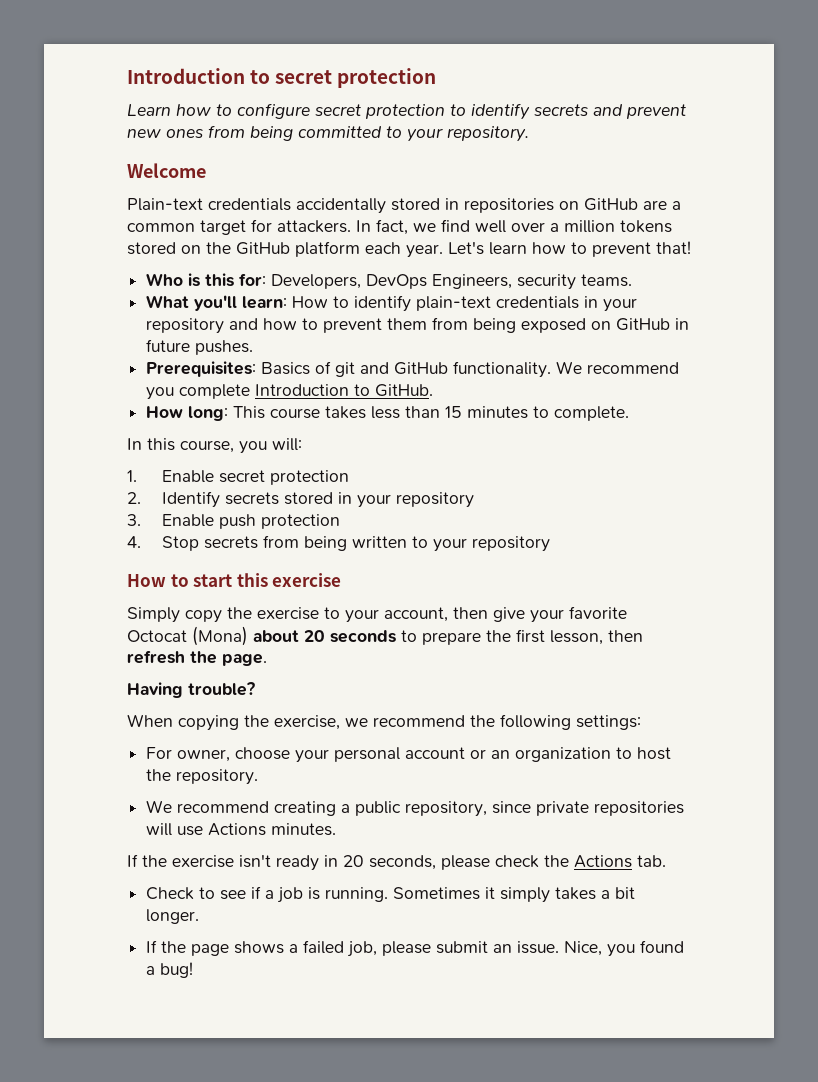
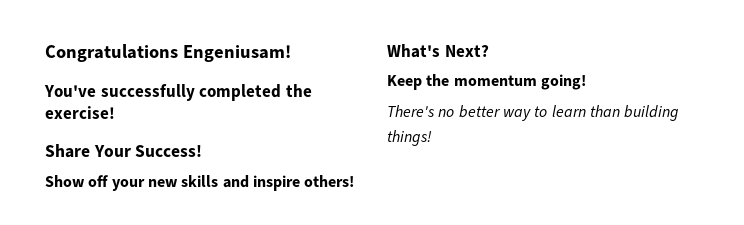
[127,68,437,88] [127,103,686,120] [127,125,529,142] [127,163,206,178] [127,198,681,214] [127,219,672,235] [127,241,691,258] [146,273,633,290] [146,295,638,312] [146,317,690,334] [146,339,254,355] [146,361,680,378] [146,384,434,400] [146,406,630,421] [127,438,302,454] [127,470,349,485] [127,491,474,508] [127,514,340,529] [127,535,550,552] [127,573,342,587] [127,606,627,623] [127,626,643,646] [127,650,267,666] [127,682,255,698] [127,714,641,731] [146,747,672,763] [146,769,259,785] [146,800,685,817] [146,823,337,836] [127,854,666,871] [146,886,636,903] [146,909,200,924] [146,940,685,957] [146,962,194,978] Introduction to secret protection // Learn how to configure secret protection to identify secrets and prevent new ones from being committed to your repository. // Welcome // Plain-text credentials accidentally stored in repositories on GitHub are a common target for attackers. In fact, we find well over a million tokens stored on the GitHub platform each year. Let's learn how to prevent that! // Who is this for: Developers, DevOps Engineers, security teams. // What you'll learn: How to identify plain-text credentials in your repository and how to prevent them from being exposed on GitHub in future pushes. // Prerequisites: Basics of git and GitHub functionality. We recommend you complete Introduction to GitHub. // How long: This course takes less than 15 minutes to complete. // In this course, you will: // 1. Enable secret protection // 2. Identify secrets stored in your repository // 3. Enable push protection // 4. Stop secrets from being written to your repository // How to start this exercise // Simply copy the exercise to your account, then give your favorite Octocat (Mona) about 20 seconds to prepare the first lesson, then refresh the page. // Having trouble? // When copying the exercise, we recommend the following settings: // For owner, choose your personal account or an organization to host the repository. // We recommend creating a public repository, since private repositories will use Actions minutes. // If the exercise isn't ready in 20 seconds, please check the Actions tab. // Check to see if a job is running. Sometimes it simply takes a bit longer. // If the page shows a failed job, please submit an issue. Nice, you found a bug! -> [45,44,291,62] [44,84,312,101] [45,106,115,119] [45,144,203,158] [45,175,355,191] [387,44,489,58] [387,74,586,90] [387,105,680,121] [387,130,432,146] Congratulations Engeniusam! // You've successfully completed the exercise! // Share Your Success! // Show off your new skills and inspire others! // What's Next? // Keep the momentum going! // There's no better way to learn than building things!

